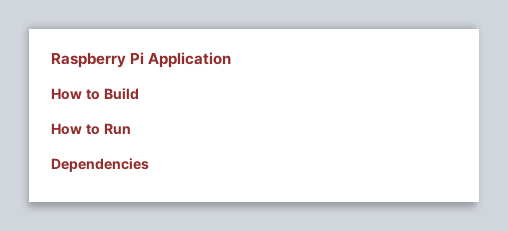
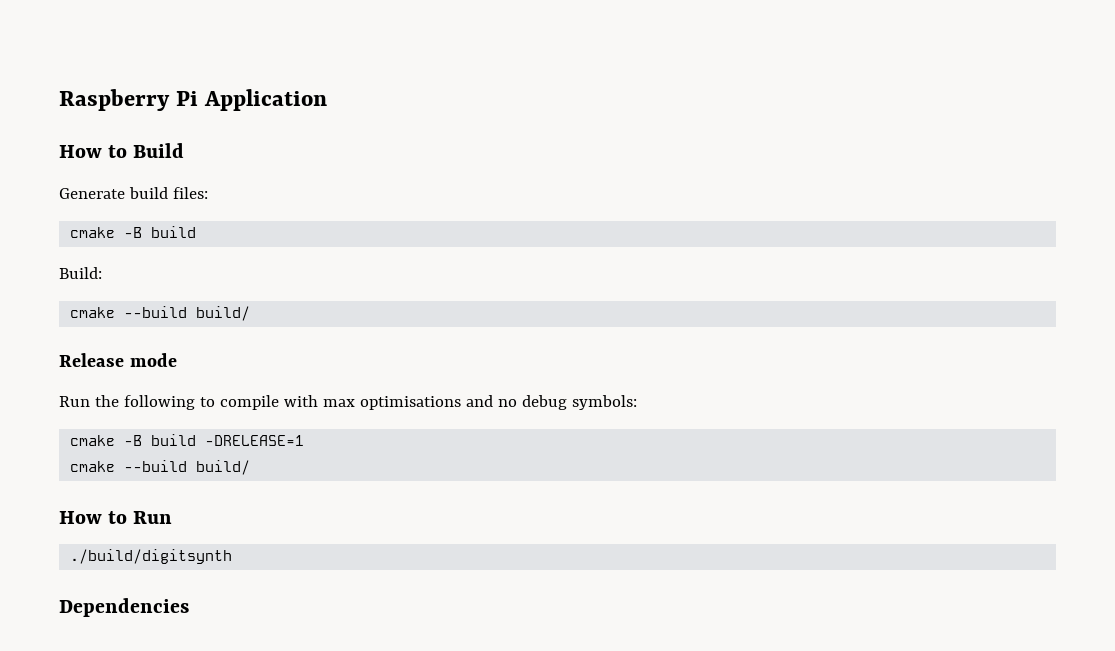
(139, 94) none -> [59,187,208,199] [70,226,197,238] [59,267,102,279] [70,306,251,321] [59,353,177,367] [59,395,637,410] [70,434,305,446] [70,460,251,475] // Generate build files: // cmake -B build // Build: // cmake --build build/ // Release mode // Run the following to compile with max optimisations and no debug symbols: // cmake -B build -DRELEASE=1 // cmake --build build/
(131, 129) none -> [70,549,233,564] // ./build/digitsynth

